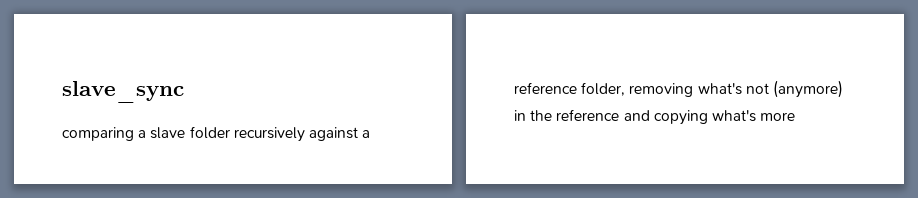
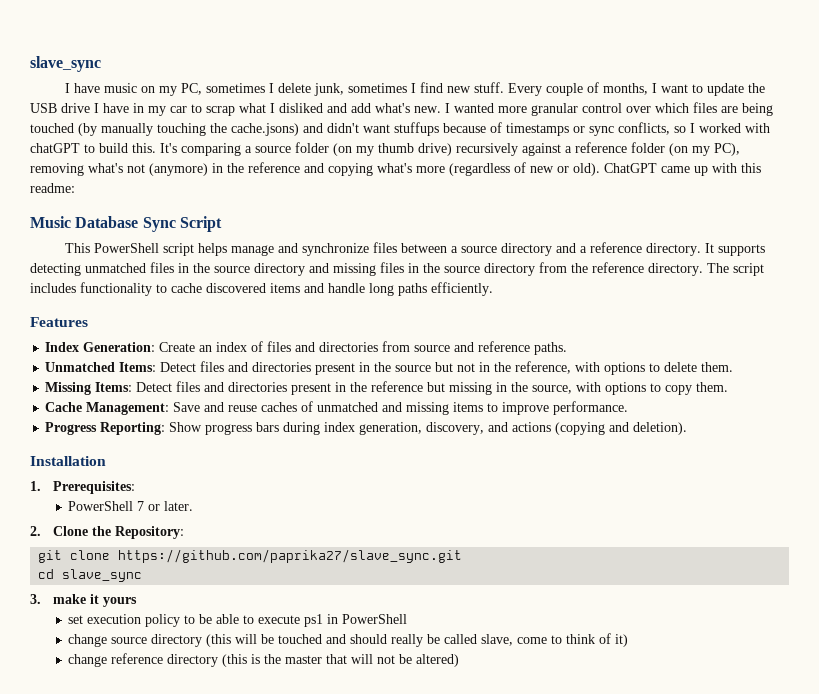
[62,81,184,103] [62,126,371,142] [514,82,626,96] slave_sync // comparing a slave folder recursively against a reference folder, -> [30,56,101,72] [65,82,766,96] [30,102,773,116] [30,122,770,136] [30,142,740,156] slave_sync // I have music on my PC, sometimes I delete junk, sometimes I find new stuff. Every couple of months, I want to update the USB drive I have in my car to scrap what I disliked and add what's new. I wanted more granular control over which files are being touched (by manually touching the cache.jsons) and didn't want stuffups because of timestamps or sync conflicts, so I worked with chatGPT to build this. It's comparing a source folder (on my thumb drive) recursively against a reference folder (on my PC),
(796, 116) none -> [449,162,761,176] [30,183,75,193] [30,216,222,232] [65,242,766,256] [30,262,764,276] [30,282,493,296] [30,317,88,327] [45,341,568,355] [45,361,734,375] [45,381,729,395] [45,401,629,415] [45,422,688,435] [30,456,106,466] [30,481,135,494] [68,501,194,511] [30,526,184,539] [38,549,463,563] [38,569,143,582] [30,594,137,607] [68,614,408,627] [68,633,629,647] [68,653,460,667] (regardless of new or old). ChatGPT came up with this readme: // Music Database Sync Script // This PowerShell script helps manage and synchronize files between a source directory and a reference directory. It supports detecting unmatched files in the source directory and missing files in the source directory from the reference directory. The script includes functionality to cache discovered items and handle long paths efficiently. // Features // Index Generation: Create an index of files and directories from source and reference paths. // Unmatched Items: Detect files and directories present in the source but not in the reference, with options to delete them. // Missing Items: Detect files and directories present in the reference but missing in the source, with options to copy them. // Cache Management: Save and reuse caches of unmatched and missing items to improve performance. // Progress Reporting: Show progress bars during index generation, discovery, and actions (copying and deletion). // Installation // 1. Prerequisites: // PowerShell 7 or later. // 2. Clone the Repository: // git clone https://github.com/paprika27/slave_sync.git // cd slave_sync // 3. make it yours // set execution policy to be able to execute ps1 in PowerShell // change source directory (this will be touched and should really be called slave, come to think of it) // change reference directory (this is the master that will not be altered)

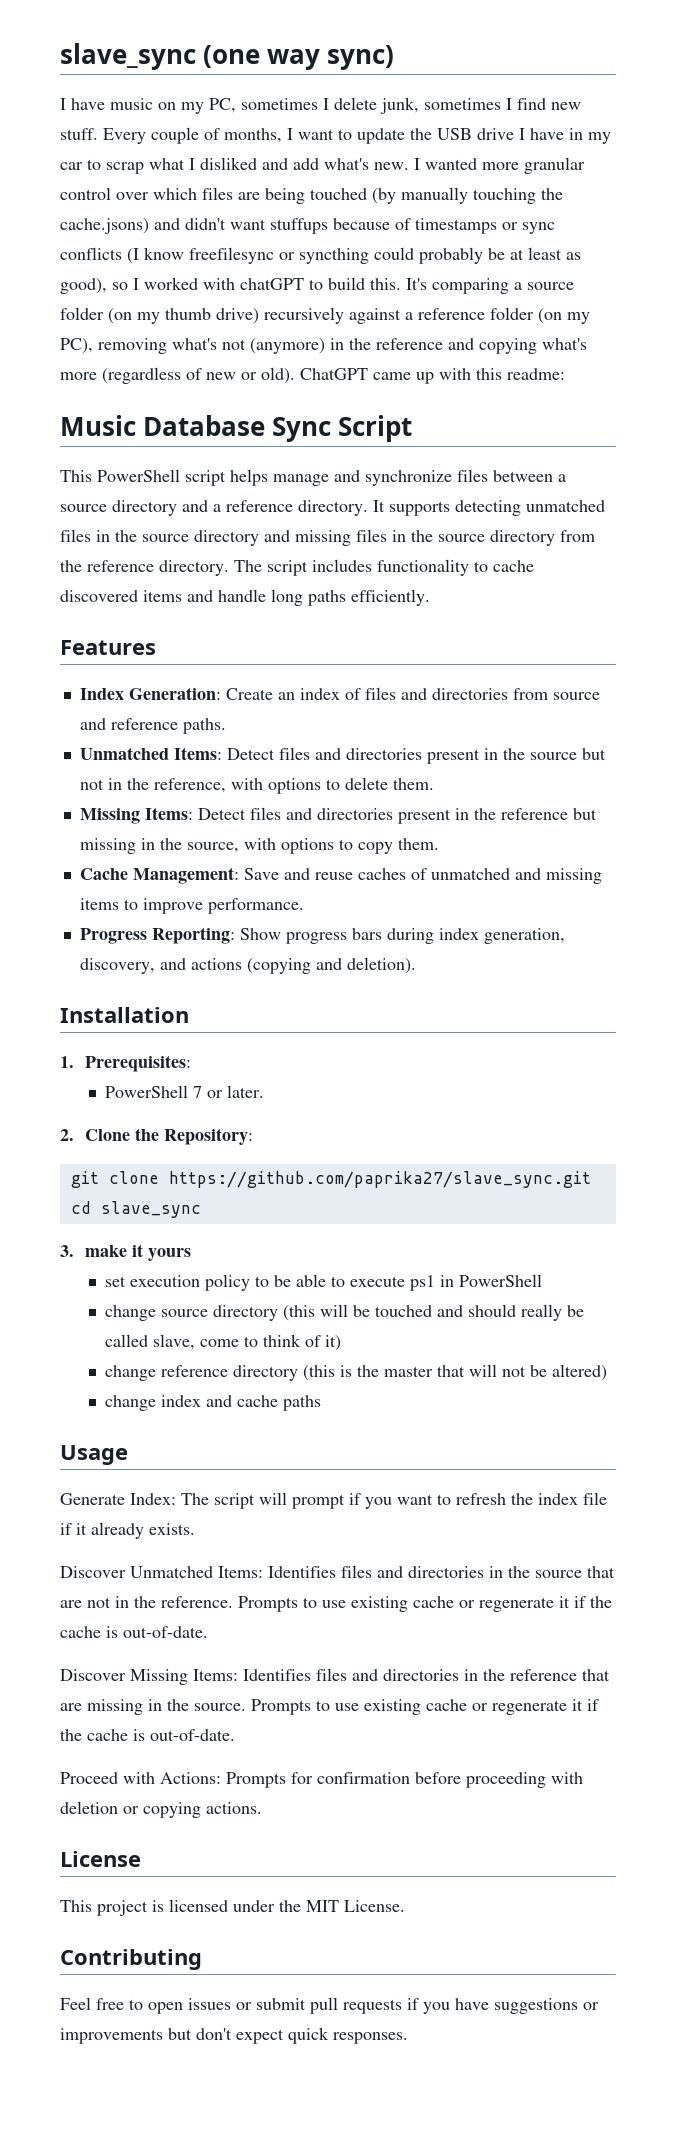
[30,56,101,72] slave_sync -> [60,43,395,70] slave_sync (one way sync)
[618,122,670,135] conflicts, -> [60,247,581,264] [60,278,107,294] conflicts (I know freefilesync or syncthing could probably be at least as good),
(460, 660) none -> [105,1395,322,1411] [60,1445,128,1465] [60,1492,607,1509] [60,1522,195,1539] [60,1565,615,1578] [60,1596,612,1612] [60,1626,208,1638] [60,1668,610,1685] [60,1699,599,1715] [60,1729,235,1741] [60,1772,583,1788] [60,1801,262,1818] [60,1851,141,1867] [60,1899,405,1916] [60,1949,202,1970] [60,1997,599,2014] [60,2027,408,2044] // change index and cache paths // Usage // Generate Index: The script will prompt if you want to refresh the index file if it already exists. // Discover Unmatched Items: Identifies files and directories in the source that are not in the reference. Prompts to use existing cache or regenerate it if the cache is out-of-date. // Discover Missing Items: Identifies files and directories in the reference that are missing in the source. Prompts to use existing cache or regenerate it if the cache is out-of-date. // Proceed with Actions: Prompts for confirmation before proceeding with deletion or copying actions. // License // This project is licensed under the MIT License. // Contributing // Feel free to open issues or submit pull requests if you have suggestions or improvements but don't expect quick responses.

